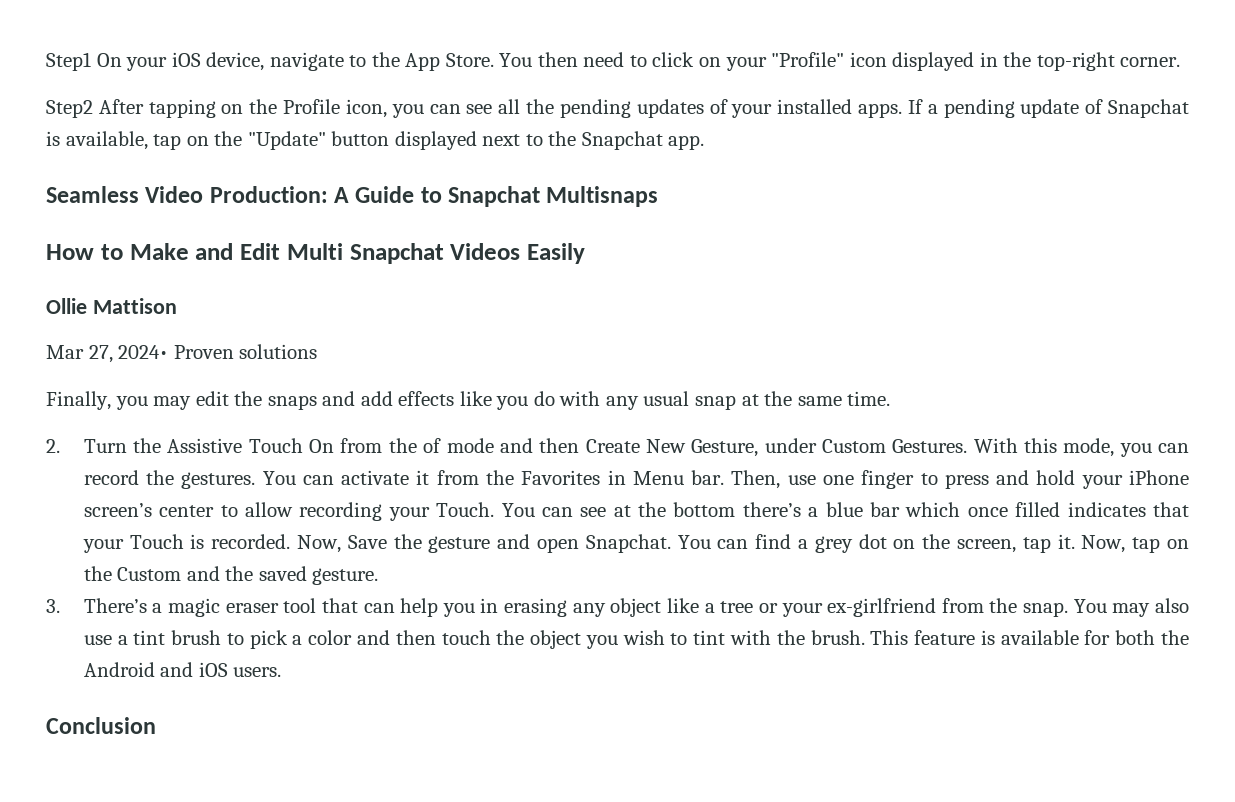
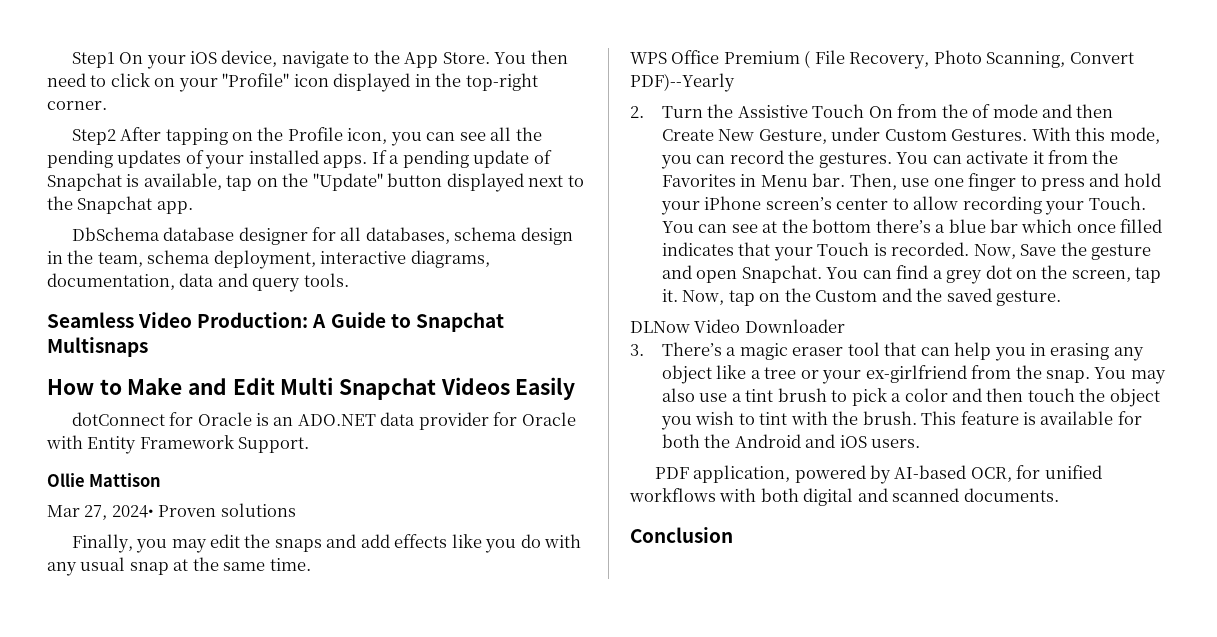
(705, 142) none -> [71,227,573,245] [47,250,490,269] [47,273,349,292] // DbSchema database designer for all databases, schema design in the team, schema deployment, interactive diagrams, documentation, data and query tools.
(585, 253) none -> [71,412,576,430] [46,435,310,454] // dotConnect for Oracle is an ADO.NET data provider for Oracle with Entity Framework Support.
(891, 398) none -> [630,50,1134,69] [630,73,735,92] // WPS Office Premium ( File Recovery, Photo Scanning, Convert PDF)--Yearly
(379, 576) none -> [630,319,845,333] // DLNow Video Downloader
(282, 672) none -> [654,465,1102,484] [629,488,1059,506] // PDF application, powered by AI-based OCR, for unified workflows with both digital and scanned documents.

